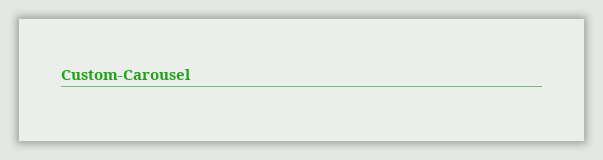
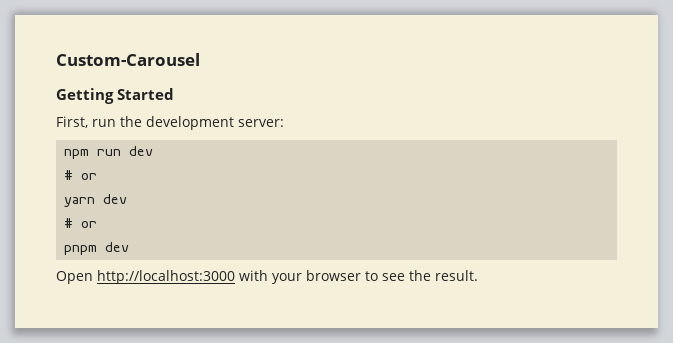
(191, 74) none -> [56,88,175,104] [56,116,284,130] [64,146,154,159] [64,170,98,180] [64,194,128,207] [64,218,98,228] [64,242,130,255] [56,270,478,284] // Getting Started // First, run the development server: // npm run dev // # or // yarn dev // # or // pnpm dev // Open http://localhost:3000 with your browser to see the result.

